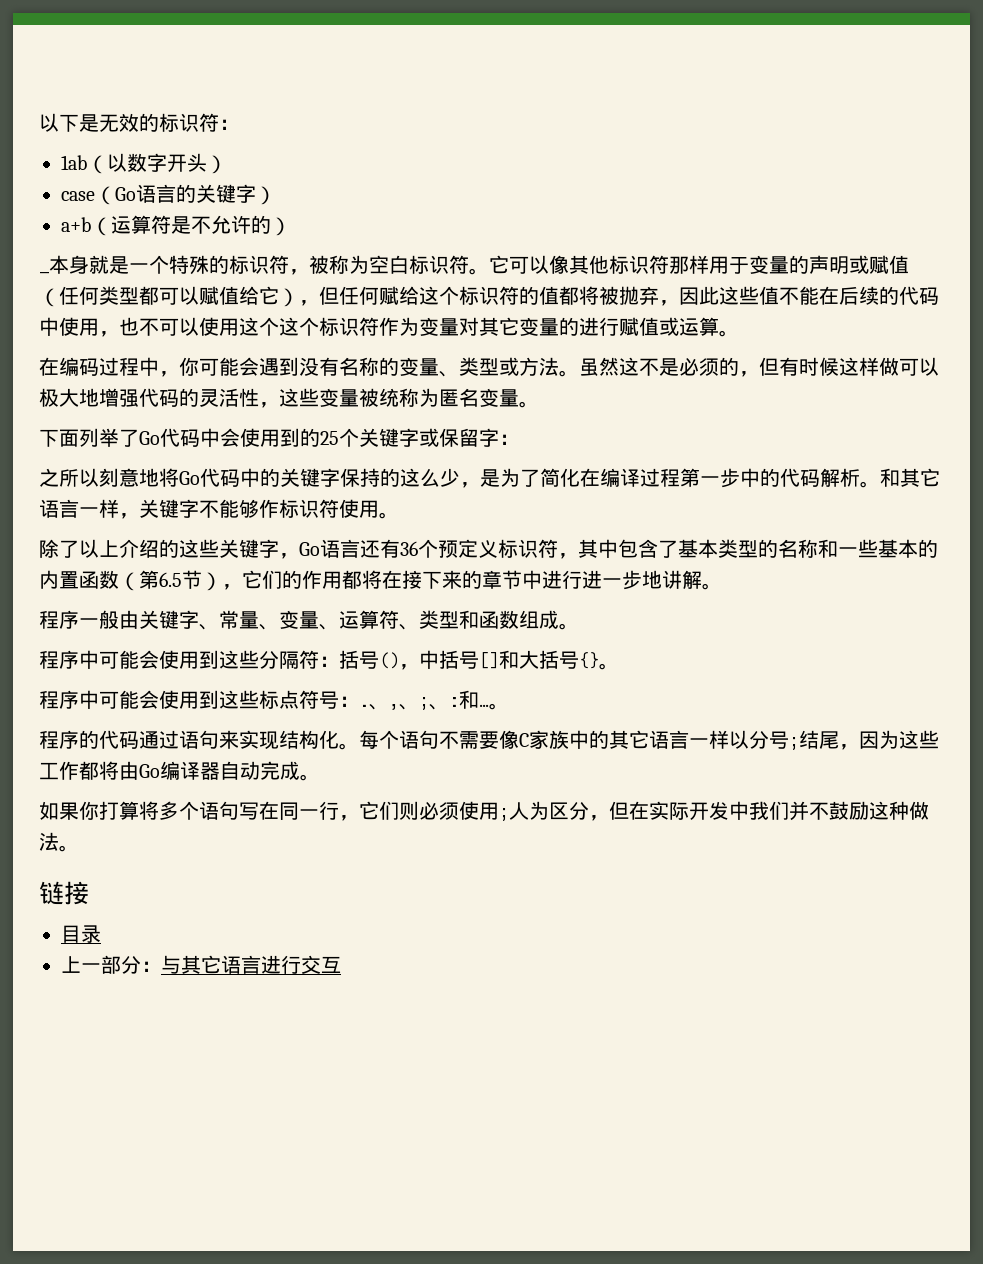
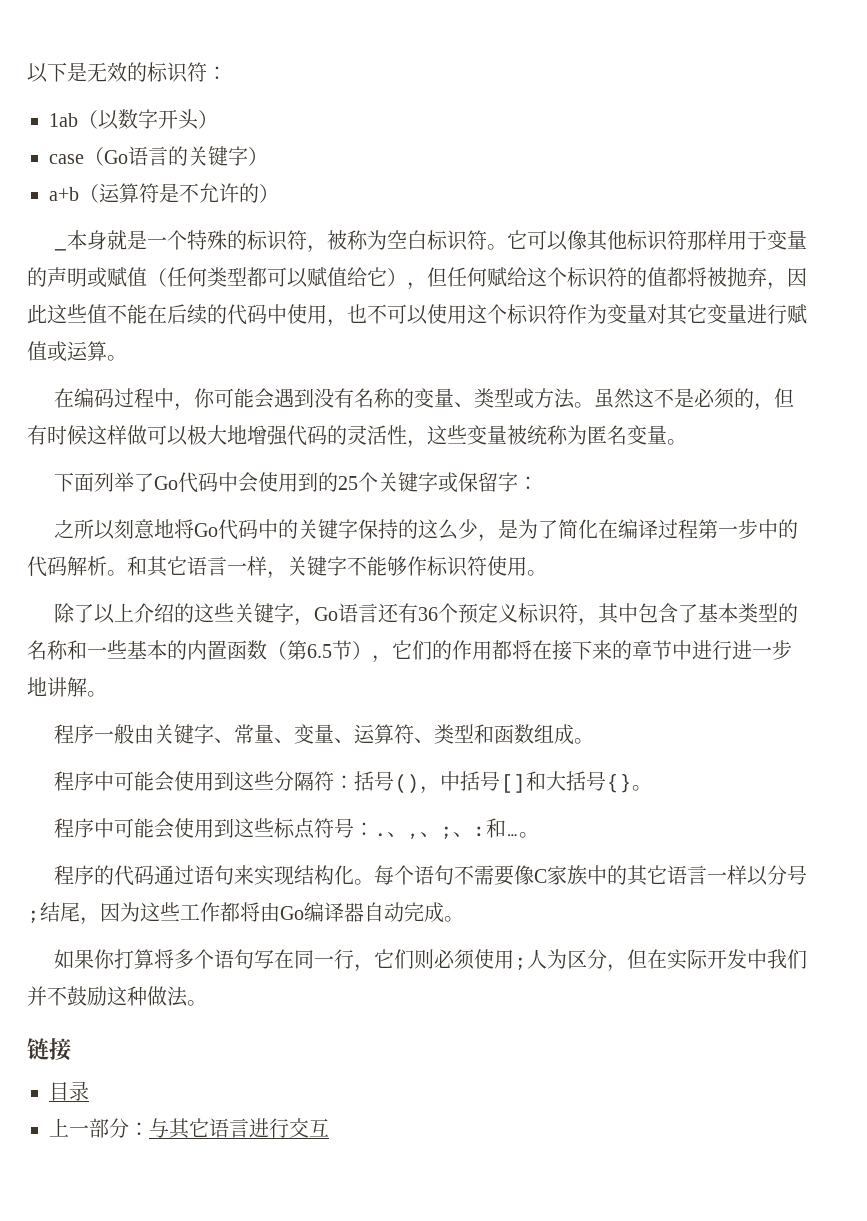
[279,317,319,336] 这个 -> (507, 314) none
[559,317,579,336] 的 -> (747, 313) none

